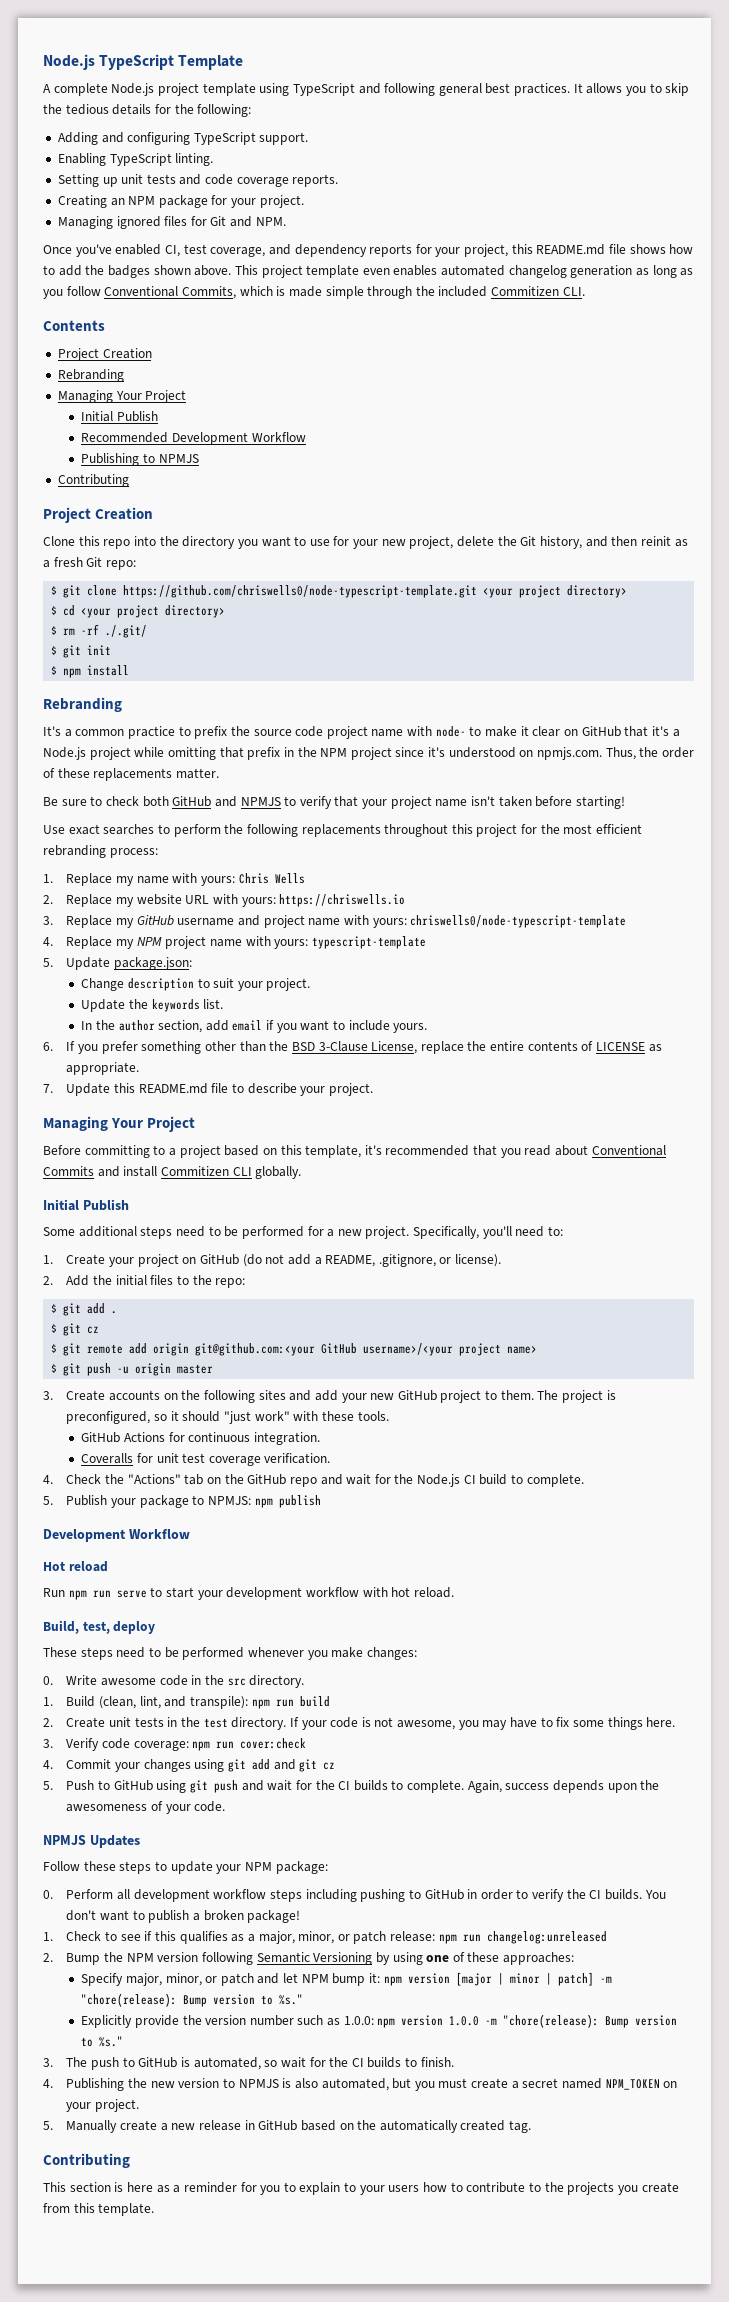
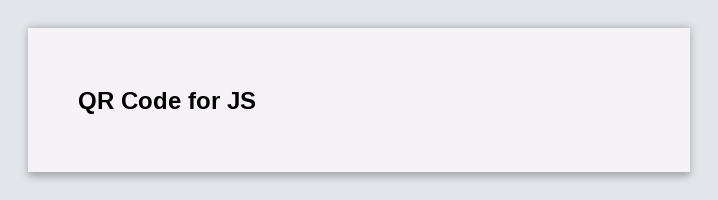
[43,54,244,70] [43,83,690,96] [43,104,252,117] [57,132,309,145] [57,153,214,166] [57,174,339,187] [57,195,304,208] [57,216,286,229] [43,244,694,257] [43,265,694,278] [43,286,585,299] [43,320,105,331] [57,348,152,361] [57,369,124,382] [57,390,187,403] [81,411,158,422] [81,432,306,445] [81,453,199,466] [57,474,129,487] [43,507,154,523] [43,536,688,549] [43,557,136,570] [51,585,628,598] [51,605,226,618] [51,624,148,638] [51,645,112,658] [51,665,130,678] [43,697,122,712] [43,726,680,739] [43,747,694,760] [43,768,219,781] [43,796,625,809] [43,824,643,837] [43,845,158,858] [43,873,305,886] [43,894,406,907] [43,915,627,928] [43,936,426,949] [43,957,193,970] [81,978,311,991] [81,999,224,1012] [81,1020,428,1033] [43,1041,662,1054] [66,1062,140,1075] [43,1083,373,1096] [43,1116,196,1132] [43,1145,666,1158] [43,1166,302,1179] [43,1199,129,1211] [43,1226,564,1239] [43,1254,502,1267] [43,1275,246,1288] [51,1303,118,1316] [51,1323,100,1336] [51,1343,538,1356] [51,1363,214,1376] [43,1390,616,1403] [66,1411,389,1424] [81,1432,320,1445] [81,1453,331,1466] [43,1474,584,1487] [43,1495,321,1508] [43,1529,190,1542] [43,1561,108,1572] [43,1587,454,1600] [43,1620,156,1634] [43,1647,417,1660] [43,1675,305,1688] [43,1696,330,1709] [43,1717,676,1730] [43,1738,307,1751] [43,1759,336,1772] [43,1780,660,1793] [66,1801,226,1814] [43,1835,140,1848] [43,1861,328,1874] [43,1889,666,1902] [66,1910,301,1923] [43,1931,607,1944] [43,1952,575,1965] [81,1972,612,1986] [81,1993,304,2007] [81,2014,678,2028] [81,2036,124,2047] [43,2057,454,2070] [43,2078,678,2091] [66,2099,140,2112] [43,2120,532,2133] [43,2153,130,2168] [43,2182,679,2195] [43,2203,155,2216] Node.js TypeScript Template // A complete Node.js project template using TypeScript and following general best practices. It allows you to skip the tedious details for the following: // Adding and configuring TypeScript support. // Enabling TypeScript linting. // Setting up unit tests and code coverage reports. // Creating an NPM package for your project. // Managing ignored files for Git and NPM. // Once you've enabled CI, test coverage, and dependency reports for your project, this README.md file shows how to add the badges shown above. This project template even enables automated changelog generation as long as you follow Conventional Commits, which is made simple through the included Commitizen CLI. // Contents // Project Creation // Rebranding // Managing Your Project // Initial Publish // Recommended Development Workflow // Publishing to NPMJS // Contributing // Project Creation // Clone this repo into the directory you want to use for your new project, delete the Git history, and then reinit as a fresh Git repo: // $ git clone https://github.com/chriswells0/node-typescript-template.git <your project directory> // $ cd <your project directory> // $ rm -rf ./.git/ // $ git init // $ npm install // Rebranding // It's a common practice to prefix the source code project name with node- to make it clear on GitHub that it's a Node.js project while omitting that prefix in the NPM project since it's understood on npmjs.com. Thus, the order of these replacements matter. // Be sure to check both GitHub and NPMJS to verify that your project name isn't taken before starting! // Use exact searches to perform the following replacements throughout this project for the most efficient rebranding process: // 1. Replace my name with yours: Chris Wells // 2. Replace my website URL with yours: https://chriswells.io // 3. Replace my GitHub username and project name with yours: chriswells0/node-typescript-template // 4. Replace my NPM project name with yours: typescript-template // 5. Update package.json: // Change description to suit your project. // Update the keywords list. // In the author section, add email if you want to include yours. // 6. If you prefer something other than the BSD 3-Clause License, replace the entire contents of LICENSE as appropriate. // 7. Update this README.md file to describe your project. // Managing Your Project // Before committing to a project based on this template, it's recommended that you read about Conventional Commits and install Commitizen CLI globally. // Initial Publish // Some additional steps need to be performed for a new project. Specifically, you'll need to: // 1. Create your project on GitHub (do not add a README, .gitignore, or license). // 2. Add the initial files to the repo: // $ git add . // $ git cz // $ git remote add origin git@github.com:<your GitHub username>/<your project name> // $ git push -u origin master // 3. Create accounts on the following sites and add your new GitHub project to them. The project is preconfigured, so it should "just work" with these tools. // GitHub Actions for continuous integration. // Coveralls for unit test coverage verification. // 4. Check the "Actions" tab on the GitHub repo and wait for the Node.js CI build to complete. // 5. Publish your package to NPMJS: npm publish // Development Workflow // Hot reload // Run npm run serve to start your development workflow with hot reload. // Build, test, deploy // These steps need to be performed whenever you make changes: // 0. Write awesome code in the src directory. // 1. Build (clean, lint, and transpile): npm run build // 2. Create unit tests in the test directory. If your code is not awesome, you may have to fix some things here. // 3. Verify code coverage: npm run cover:check // 4. Commit your changes using git add and git cz // 5. Push to GitHub using git push and wait for the CI builds to complete. Again, success depends upon the awesomeness of your code. // NPMJS Updates // Follow these steps to update your NPM package: // 0. Perform all development workflow steps including pushing to GitHub in order to verify the CI builds. You don't want to publish a broken package! // 1. Check to see if this qualifies as a major, minor, or patch release: npm run changelog:unreleased // 2. Bump the NPM version following Semantic Versioning by using one of these approaches: // Specify major, minor, or patch and let NPM bump it: npm version [major | minor | patch] -m "chore(release): Bump version to %s." // Explicitly provide the version number such as 1.0.0: npm version 1.0.0 -m "chore(release): Bump version to %s." // 3. The push to GitHub is automated, so wait for the CI builds to finish. // 4. Publishing the new version to NPMJS is also automated, but you must create a secret named NPM_TOKEN on your project. // 5. Manually create a new release in GitHub based on the automatically created tag. // Contributing // This section is here as a reminder for you to explain to your users how to contribute to the projects you create from this template. -> [78,92,256,114] QR Code for JS

